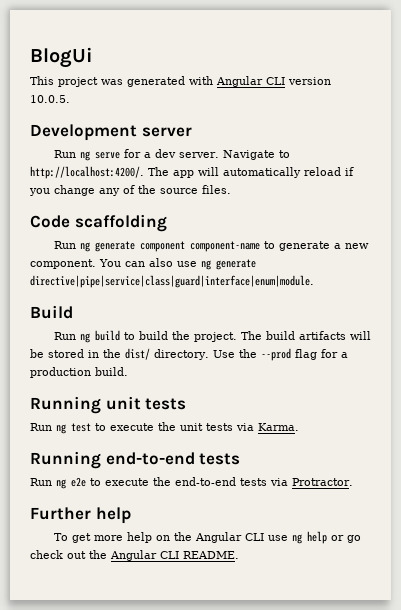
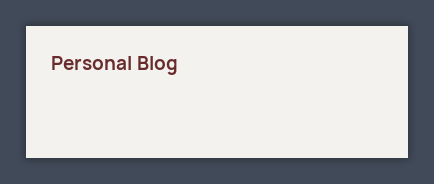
[30,47,93,68] [30,76,331,87] [30,95,70,103] [30,124,192,141] [53,149,290,161] [30,166,354,179] [29,185,231,196] [30,214,167,232] [53,241,369,252] [30,258,256,270] [30,275,314,288] [30,305,73,319] [53,330,371,343] [30,348,348,361] [30,367,128,378] [30,396,187,414] [30,422,299,434] [30,451,241,469] [30,477,353,489] [30,507,131,524] [53,531,361,544] [30,550,239,561] BlogUi // This project was generated with Angular CLI version 10.0.5. // Development server // Run ng serve for a dev server. Navigate to http://localhost:4200/. The app will automatically reload if you change any of the source files. // Code scaffolding // Run ng generate component component-name to generate a new component. You can also use ng generate directive|pipe|service|class|guard|interface|enum|module. // Build // Run ng build to build the project. The build artifacts will be stored in the dist/ directory. Use the --prod flag for a production build. // Running unit tests // Run ng test to execute the unit tests via Karma. // Running end-to-end tests // Run ng e2e to execute the end-to-end tests via Protractor. // Further help // To get more help on the Angular CLI use ng help or go check out the Angular CLI README. -> [51,56,179,75] Personal Blog

